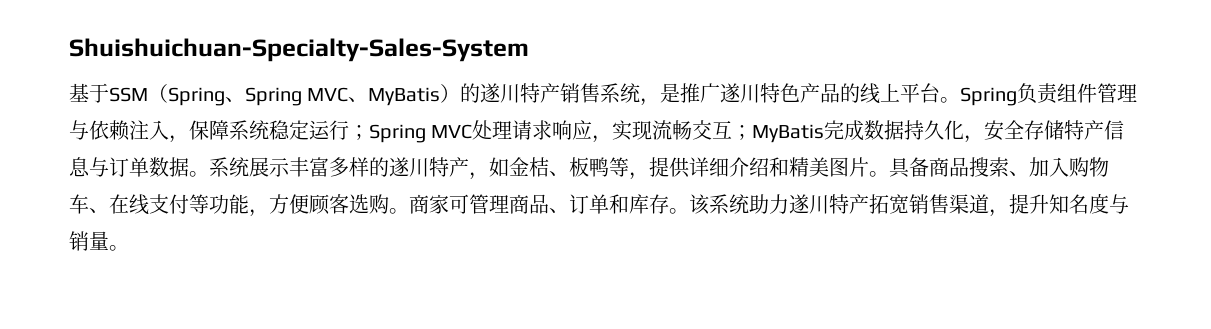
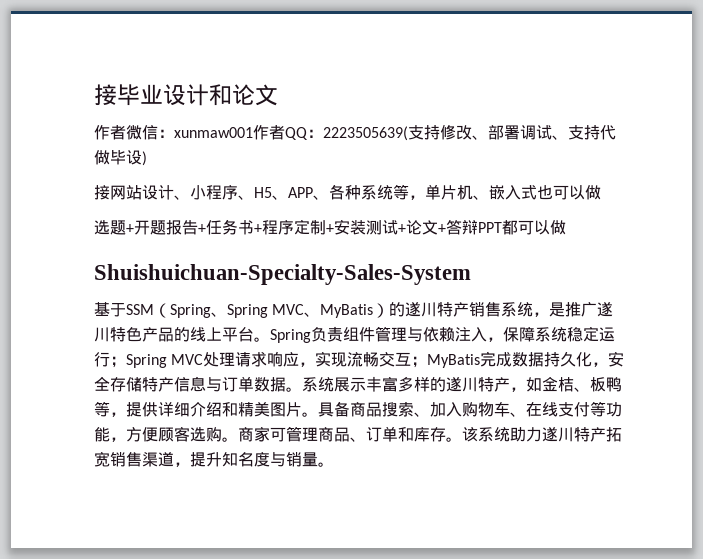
(69, 50) none -> [94,84,278,106] [94,124,616,141] [94,150,147,166] [94,184,601,200] [94,219,566,235] 接毕业设计和论文 // 作者微信：xunmaw001作者QQ：2223505639(支持修改、部署调试、支持代做毕设) // 接网站设计、小程序、H5、APP、各种系统等，单片机、嵌入式也可以做 // 选题+开题报告+任务书+程序定制+安装测试+论文+答辩PPT都可以做 //

